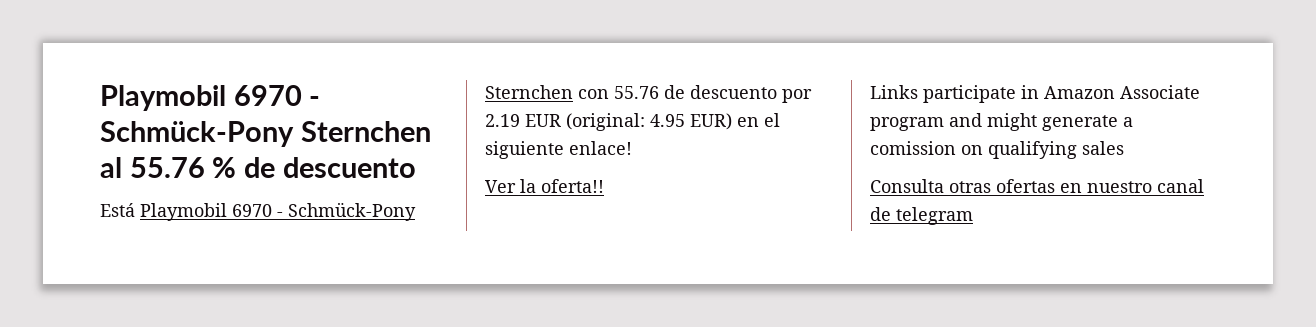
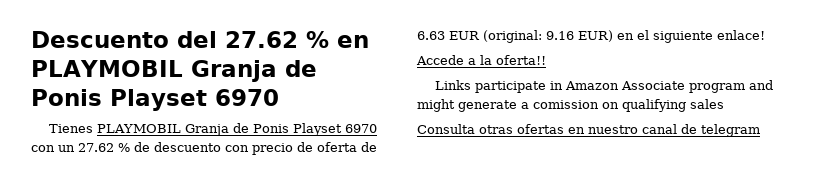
[100,85,321,111] [100,121,431,147] [100,157,416,178] [100,202,416,221] [485,85,812,103] [485,114,520,127] Playmobil 6970 - Schmück-Pony Sternchen al 55.76 % de descuento // Está Playmobil 6970 - Schmück-Pony Sternchen con 55.76 de descuento por 2.19 -> [31,31,369,48] [31,60,317,82] [31,89,279,111] [48,123,377,136] [31,142,377,155] [417,31,445,40] Descuento del 27.62 % en PLAYMOBIL Granja de Ponis Playset 6970 // Tienes PLAYMOBIL Granja de Ponis Playset 6970 con un 27.62 % de descuento con precio de oferta de 6.63
[650,114,685,127] 4.95 -> [546,31,574,40] 9.16
[485,180,516,193] Ver -> [416,55,476,65] Accede a

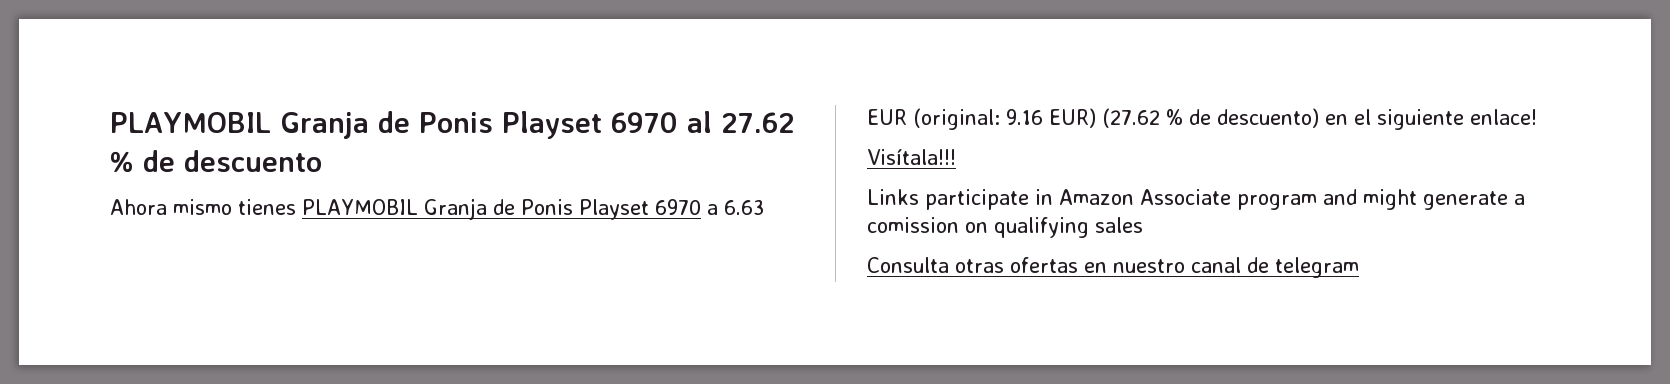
[31,31,369,48] [31,60,317,82] [31,89,279,111] [48,123,377,136] [31,142,377,155] Descuento del 27.62 % en PLAYMOBIL Granja de Ponis Playset 6970 // Tienes PLAYMOBIL Granja de Ponis Playset 6970 con un 27.62 % de descuento con precio de oferta de -> [110,111,795,139] [110,150,322,172] [110,198,718,220] PLAYMOBIL Granja de Ponis Playset 6970 al 27.62 % de descuento // Ahora mismo tienes PLAYMOBIL Granja de Ponis Playset 6970 a
(613, 36) none -> [1102,108,1319,128] (27.62 % de descuento)
[416,55,546,65] Accede a la oferta!! -> [867,149,956,165] Visítala!!!

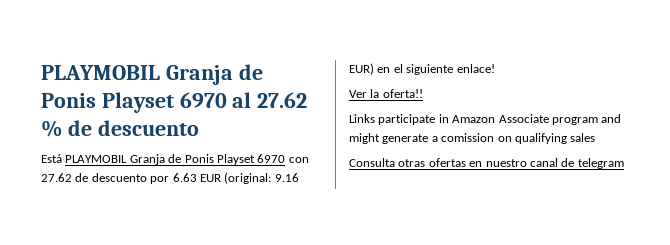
[110,198,718,220] Ahora mismo tienes PLAYMOBIL Granja de Ponis Playset 6970 a -> [41,154,309,165] [41,173,170,184] Está PLAYMOBIL Granja de Ponis Playset 6970 con 27.62 de descuento por
[1102,108,1319,128] (27.62 % de descuento) -> (374, 69) none
[867,149,956,165] Visítala!!! -> [349,89,423,98] Ver la oferta!!

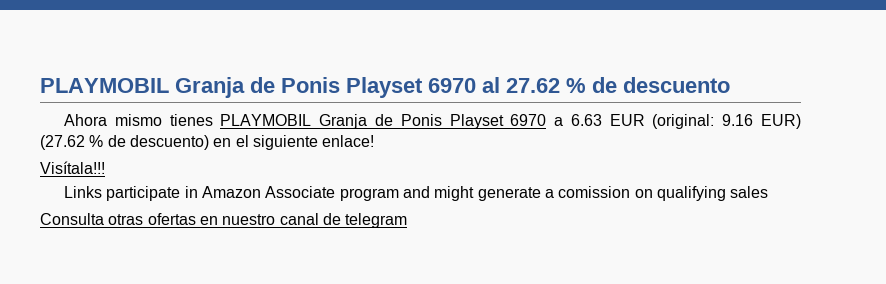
[41,154,309,165] [41,173,170,184] Está PLAYMOBIL Granja de Ponis Playset 6970 con 27.62 de descuento por -> [64,114,564,129] Ahora mismo tienes PLAYMOBIL Granja de Ponis Playset 6970 a
(374, 69) none -> [40,135,209,150] (27.62 % de descuento)
[349,89,423,98] Ver la oferta!! -> [40,161,105,174] Visítala!!!

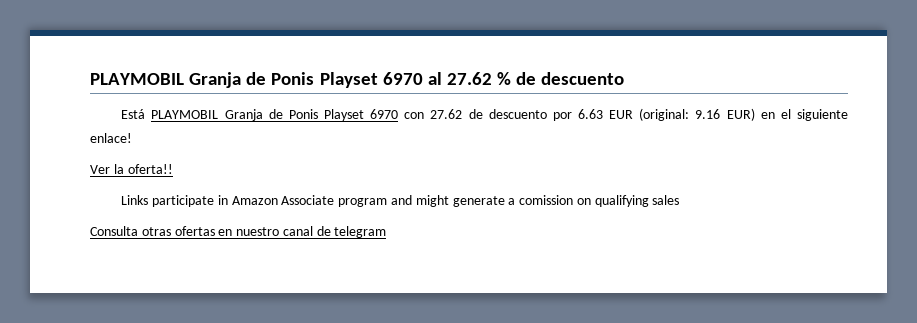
[64,114,564,129] Ahora mismo tienes PLAYMOBIL Granja de Ponis Playset 6970 a -> [121,109,572,121] Está PLAYMOBIL Granja de Ponis Playset 6970 con 27.62 de descuento por
[40,135,209,150] (27.62 % de descuento) -> (755, 114) none
[40,161,105,174] Visítala!!! -> [90,164,173,174] Ver la oferta!!

